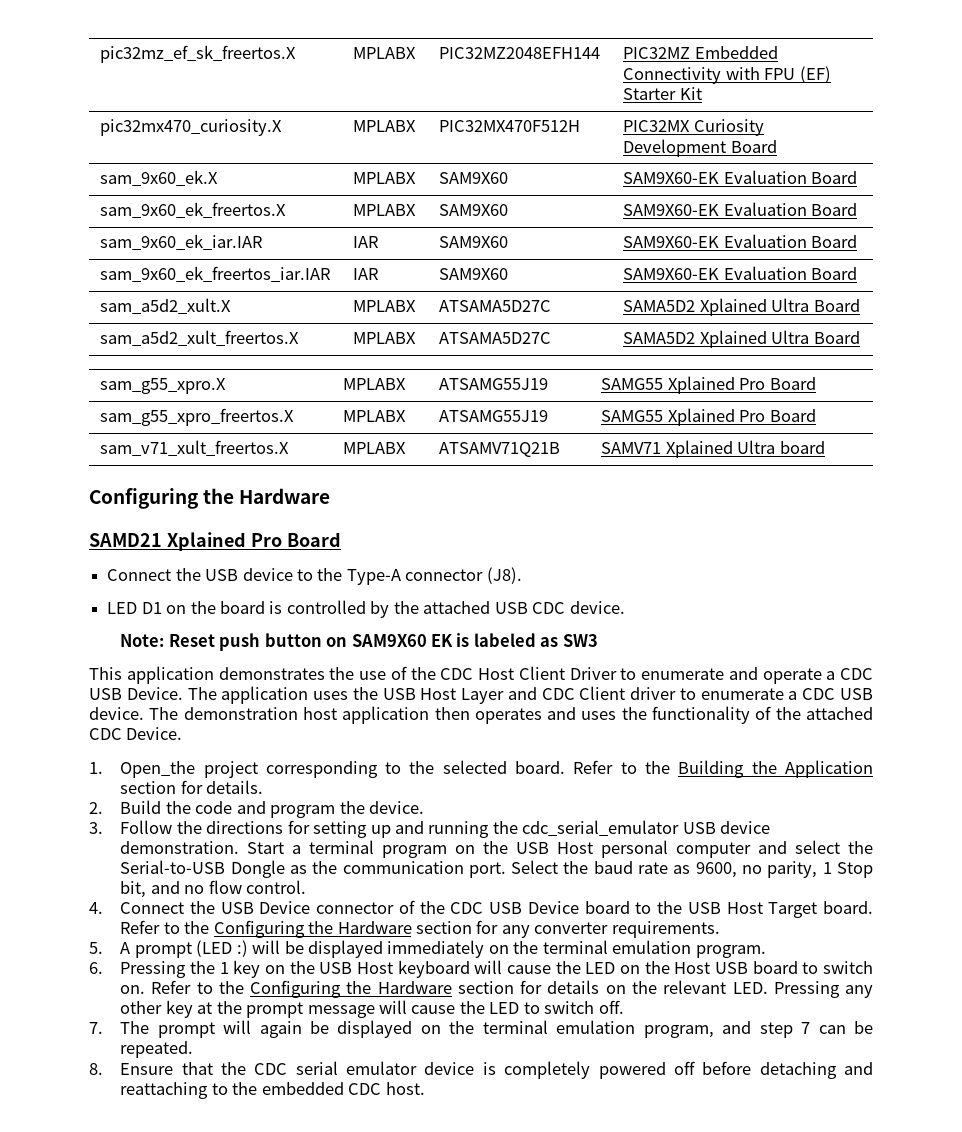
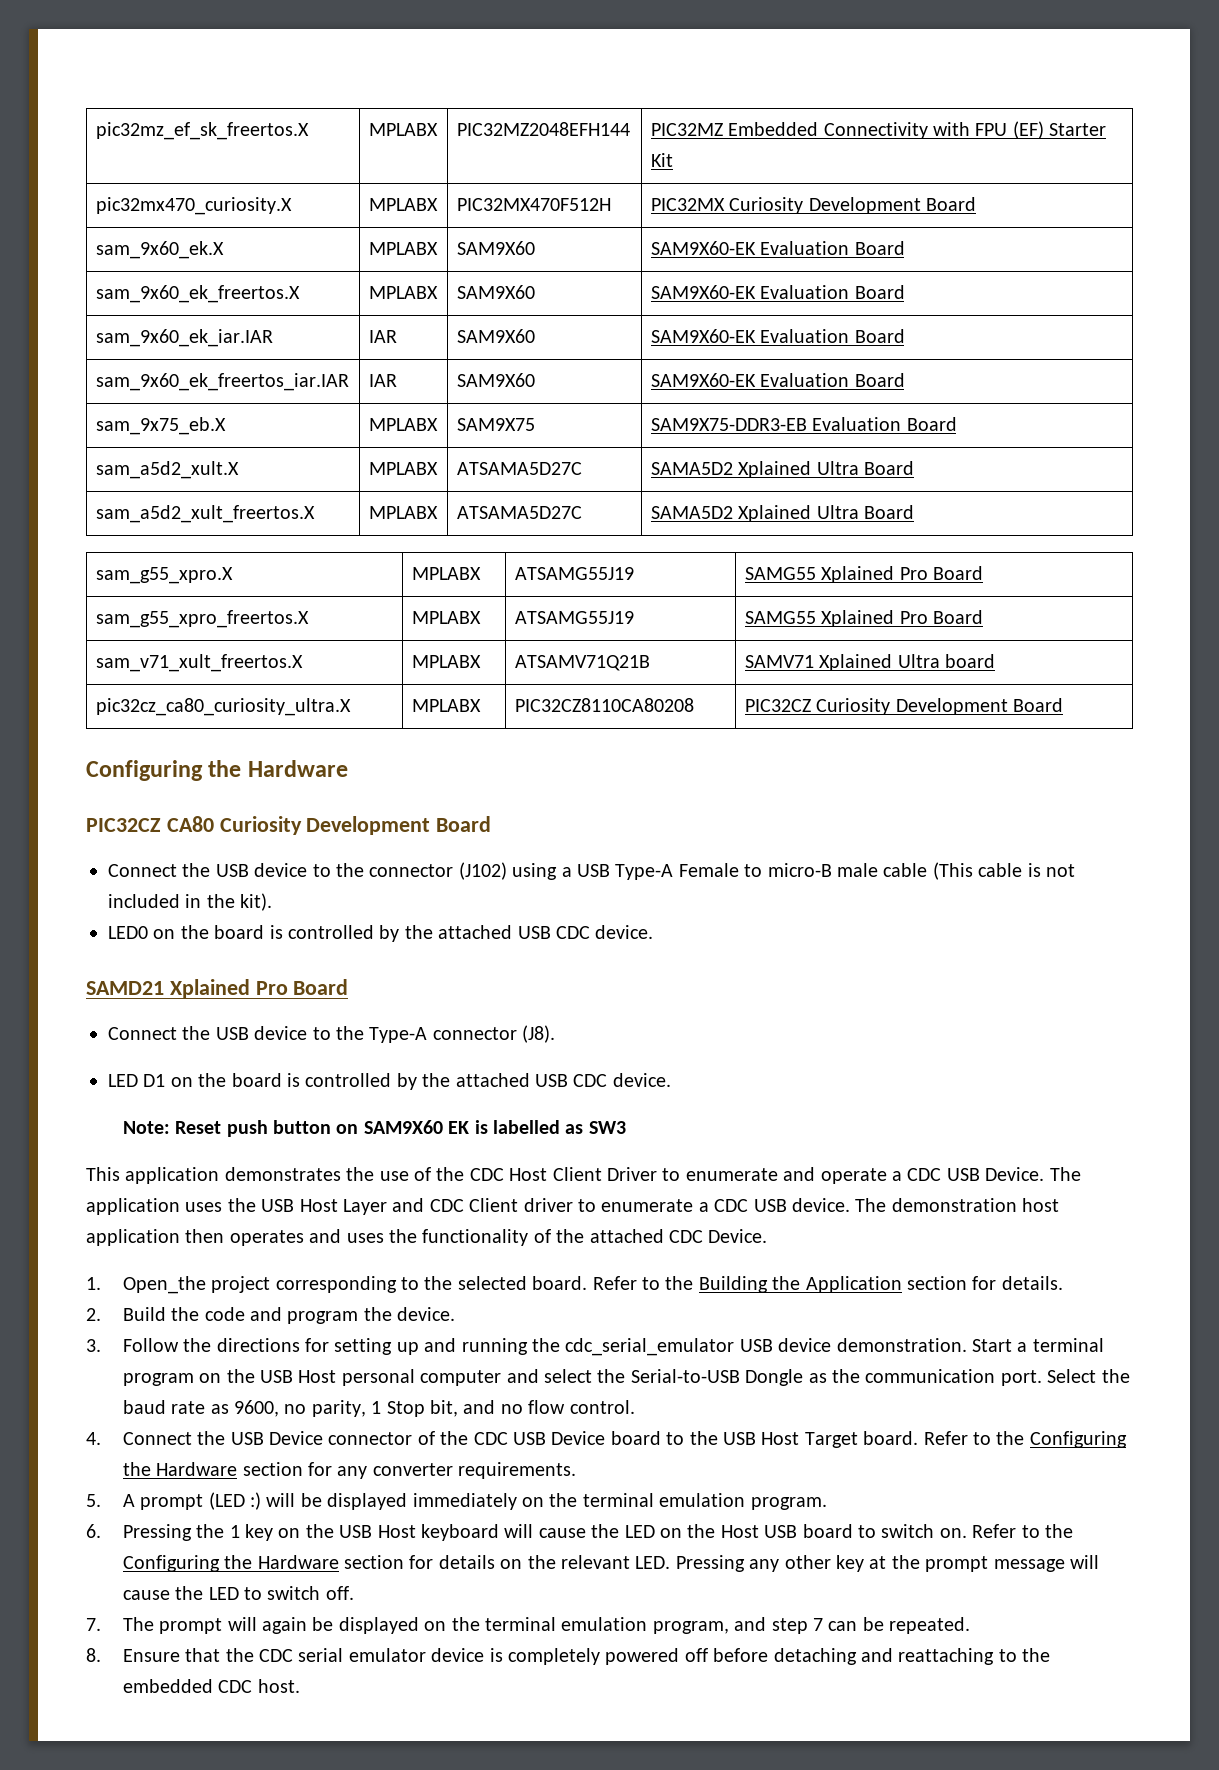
(858, 273) none -> [95,417,226,435] [368,418,438,431] [456,418,535,431] [650,417,957,431] // sam_9x75_eb.X | MPLABX | SAM9X75 | SAM9X75-DDR3-EB Evaluation Board
[89,488,331,509] // Configuring the Hardware -> [95,698,351,716] [411,699,481,712] [514,698,694,712] [744,698,1063,715] [86,760,348,781] [86,816,492,835] [108,862,1075,880] [108,893,273,911] [108,925,654,942] // pic32cz_ca80_curiosity_ultra.X | MPLABX | PIC32CZ8110CA80208 | PIC32CZ Curiosity Development Board // Configuring the Hardware // PIC32CZ CA80 Curiosity Development Board // Connect the USB device to the connector (J102) using a USB Type-A Female to micro-B male cable (This cable is not included in the kit). // LED0 on the board is controlled by the attached USB CDC device.
[473,633,536,647] labeled -> [492,1120,560,1134] labelled

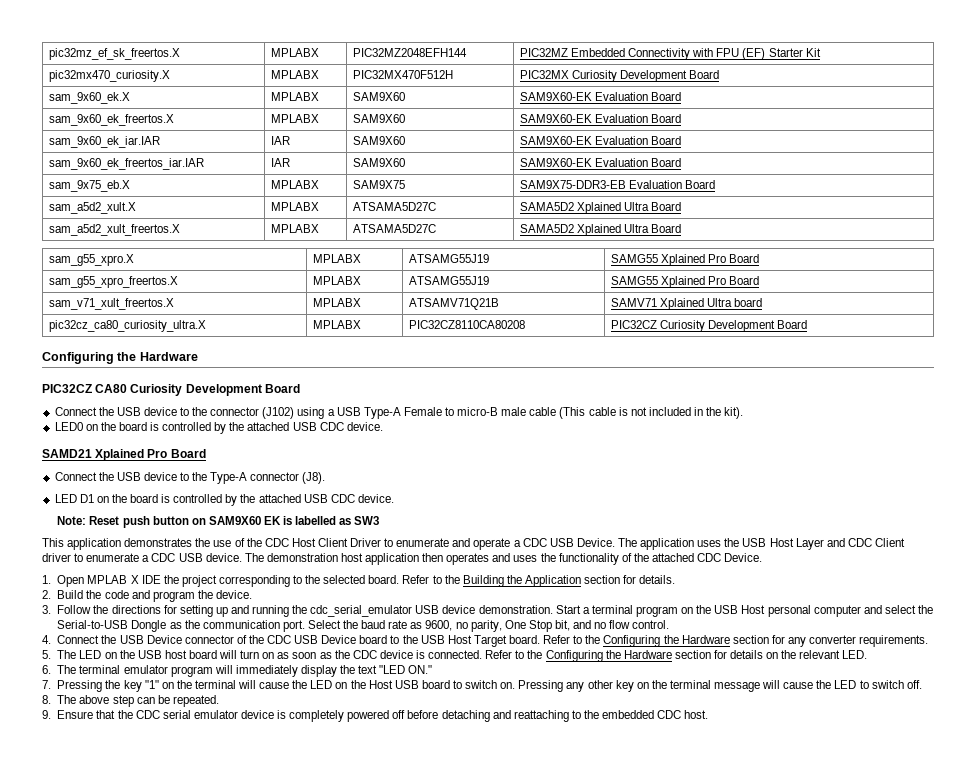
[122,1276,206,1294] Open_the -> [57,575,179,587] Open MPLAB X IDE the
[371,1401,382,1414] 1 -> [504,620,526,629] One
[122,1492,827,1510] [86,1524,967,1541] A prompt (LED :) will be displayed immediately on the terminal emulation program. // 6. Pressing the 1 key on the USB Host keyboard will cause the LED on the Host USB board to switch on. -> [57,650,483,659] The LED on the USB host board will turn on as soon as the CDC device is connected.
(671, 1562) none -> [42,665,433,677] [42,680,516,692] // 6. The terminal emulator program will immediately display the text "LED ON." // 7. Pressing the key "1" on the terminal will cause the LED on the Host USB board to switch on.
[869,1555,989,1572] at the prompt -> [636,680,711,689] on the terminal
[86,1617,823,1634] 7. The prompt will again be displayed on the terminal emulation program, and step 7 -> [42,695,134,707] 8. The above step
[86,1648,101,1662] 8. -> [42,710,51,719] 9.

